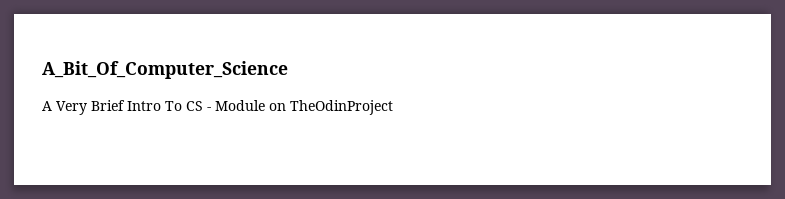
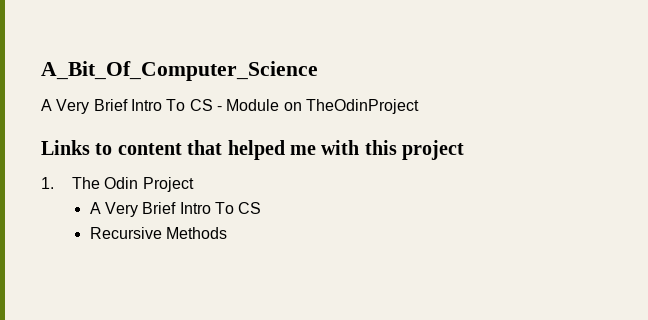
(393, 107) none -> [41,140,465,160] [41,177,194,192] [89,202,262,217] [89,227,227,239] // Links to content that helped me with this project // 1. The Odin Project // A Very Brief Intro To CS // Recursive Methods

